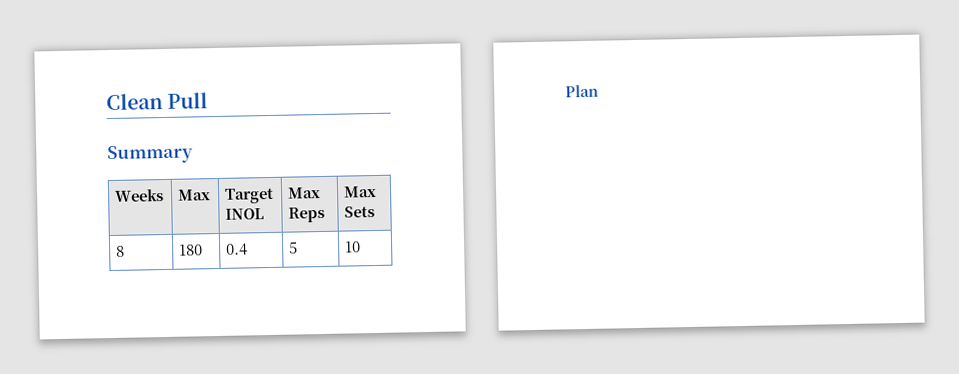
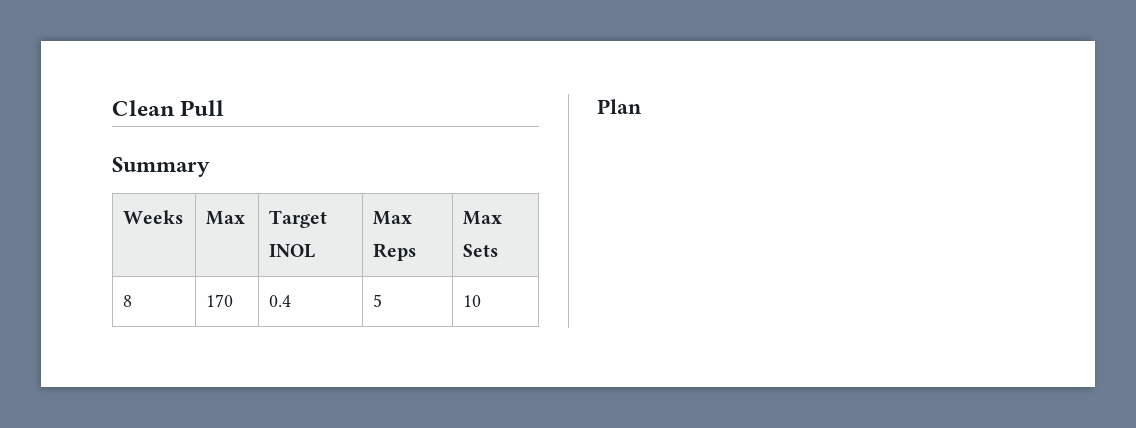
[179,244,204,256] 180 -> [206,294,234,307] 170

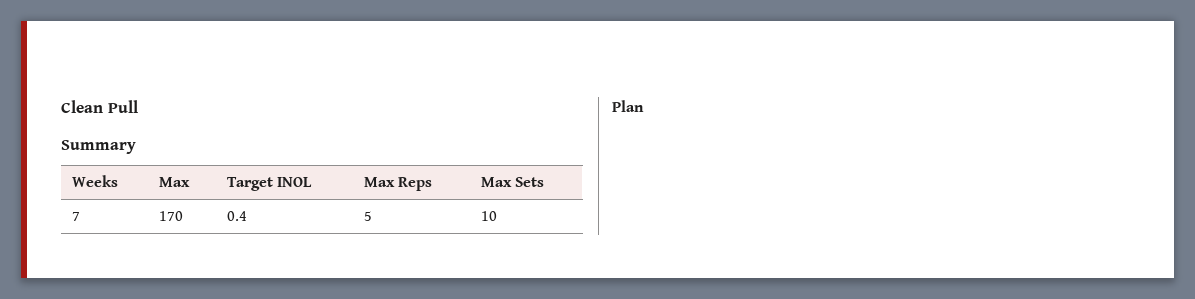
[123,295,133,307] 8 -> [72,212,81,221] 7

